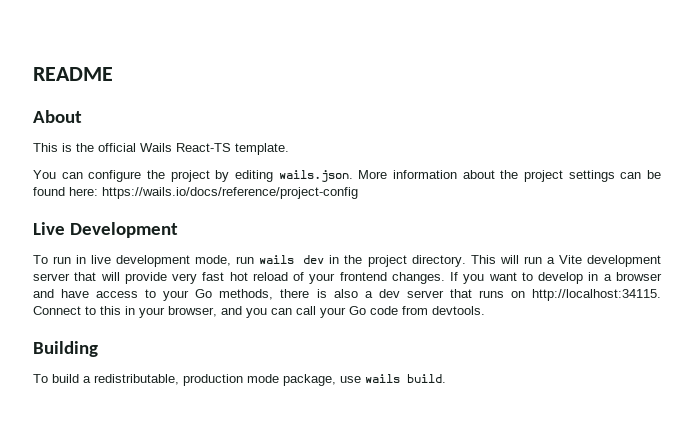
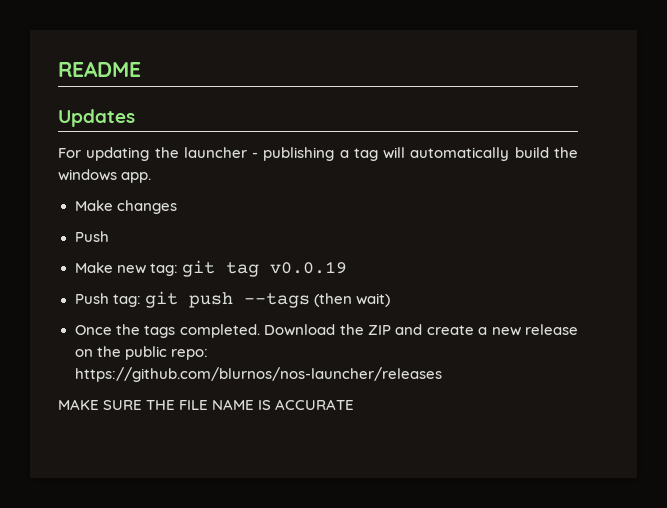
[33,110,82,123] [33,143,289,155] [33,170,661,182] [33,187,358,199] [33,222,178,238] [33,255,662,267] [33,272,662,284] [33,289,661,301] [33,306,485,318] [33,341,98,357] [33,374,446,386] About // This is the official Wails React-TS template. // You can configure the project by editing wails.json. More information about the project settings can be found here: https://wails.io/docs/reference/project-config // Live Development // To run in live development mode, run wails dev in the project directory. This will run a Vite development server that will provide very fast hot reload of your frontend changes. If you want to develop in a browser and have access to your Go methods, there is also a dev server that runs on http://localhost:34115. Connect to this in your browser, and you can call your Go code from devtools. // Building // To build a redistributable, production mode package, use wails build. -> [58,109,135,127] [58,147,578,161] [58,169,152,183] [74,200,177,214] [74,231,109,242] [74,260,347,277] [74,291,390,308] [74,324,579,338] [74,346,208,360] [74,367,442,382] [58,399,355,410] Updates // For updating the launcher - publishing a tag will automatically build the windows app. // Make changes // Push // Make new tag: git tag v0.0.19 // Push tag: git push --tags (then wait) // Once the tags completed. Download the ZIP and create a new release on the public repo: https://github.com/blurnos/nos-launcher/releases // MAKE SURE THE FILE NAME IS ACCURATE

